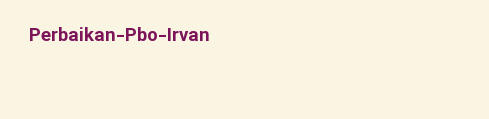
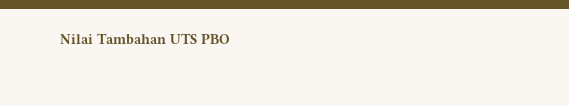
[29,27,210,41] Perbaikan-Pbo-Irvan -> [60,33,230,45] Nilai Tambahan UTS PBO

